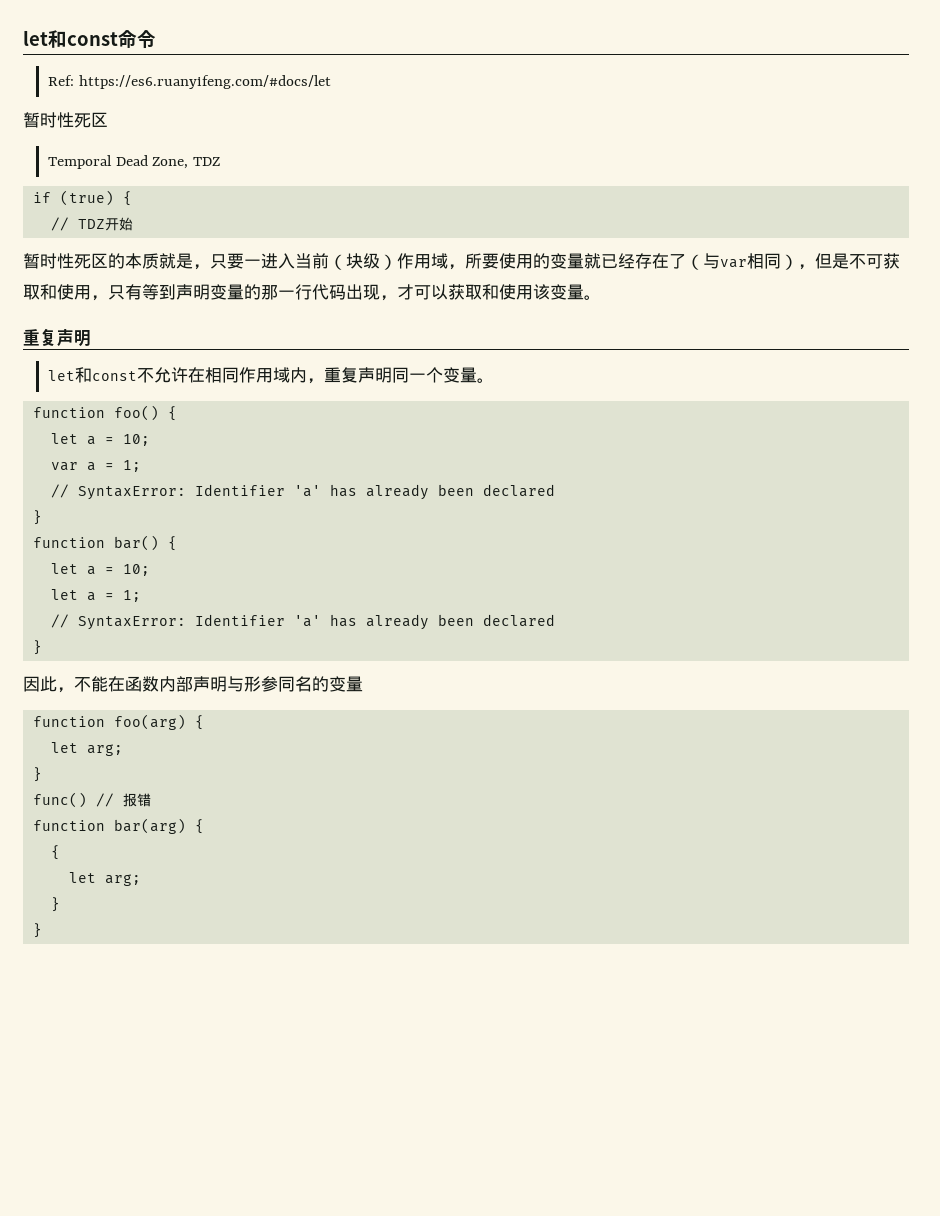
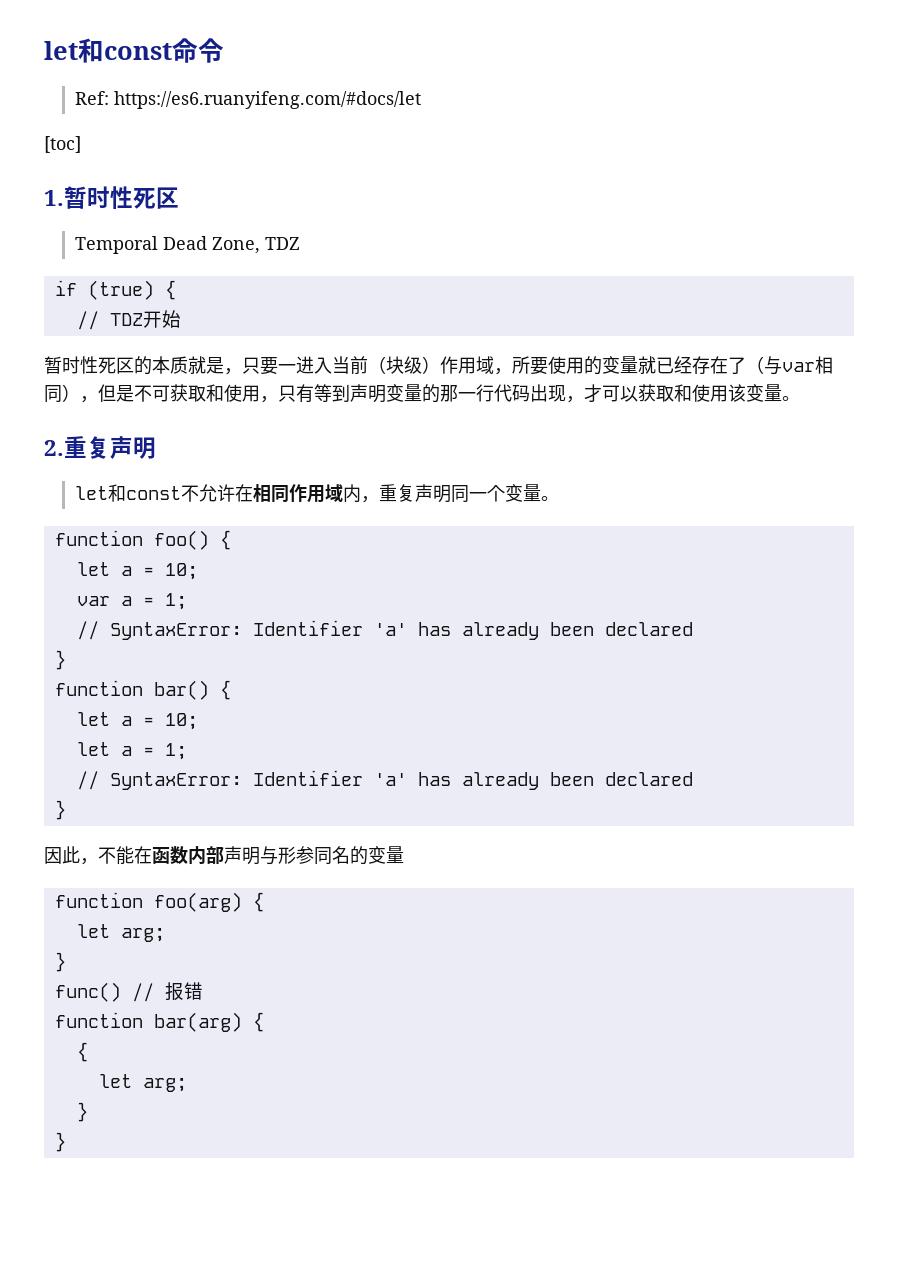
(331, 82) none -> [44,136,81,153] [44,190,64,206] [toc] // 1.
(601, 297) none -> [44,440,64,456] 2.

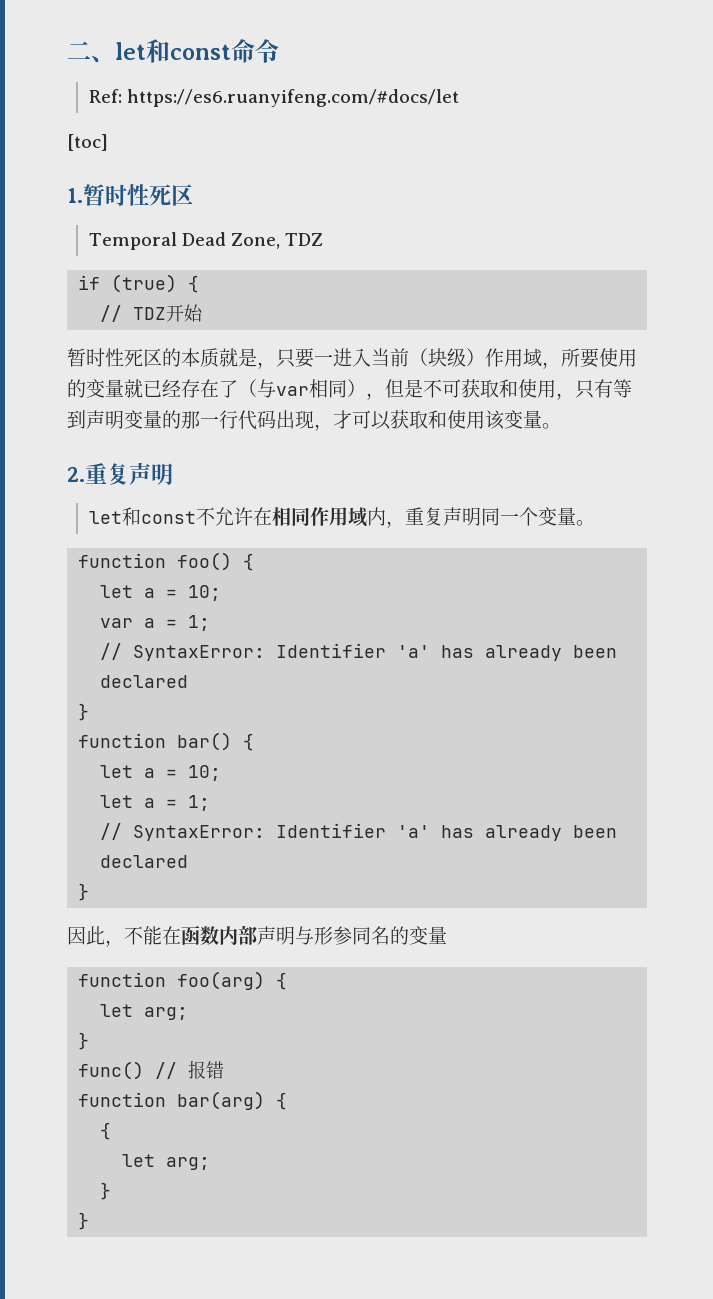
(44, 50) none -> [67,41,115,63] 二、

